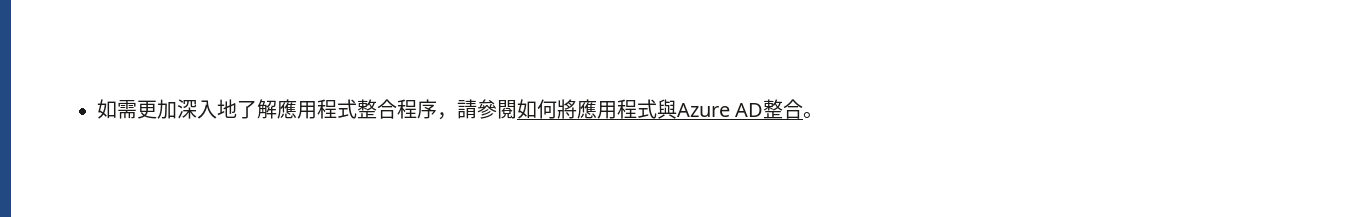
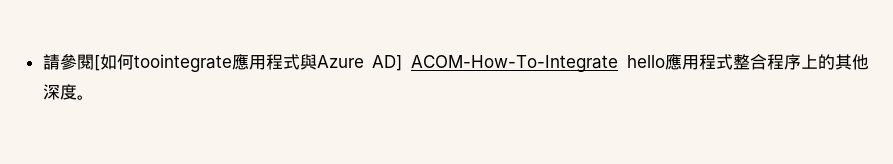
[97,99,804,120] 如需更加深入地了解應用程式整合程序，請參閱如何將應用程式與Azure AD整合 -> [42,53,869,72] [42,84,77,100] 請參閱[如何toointegrate應用程式與Azure AD] ACOM-How-To-Integrate hello應用程式整合程序上的其他深度

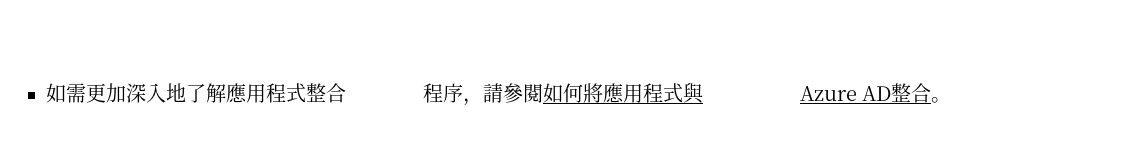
[42,53,869,72] [42,84,77,100] 請參閱[如何toointegrate應用程式與Azure AD] ACOM-How-To-Integrate hello應用程式整合程序上的其他深度 -> [46,82,932,106] 如需更加深入地了解應用程式整合程序，請參閱如何將應用程式與Azure AD整合

